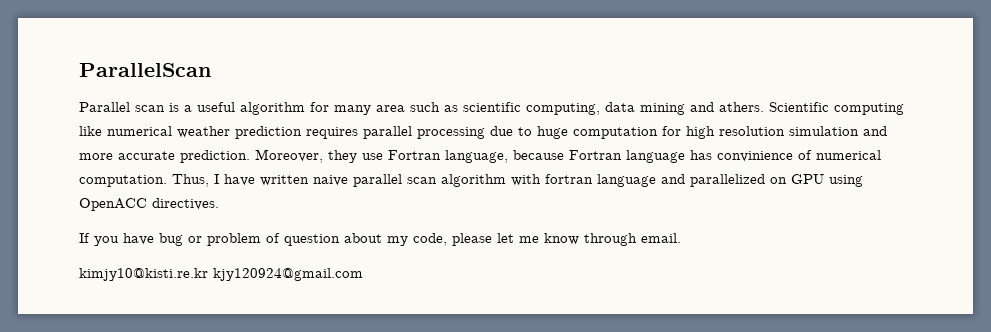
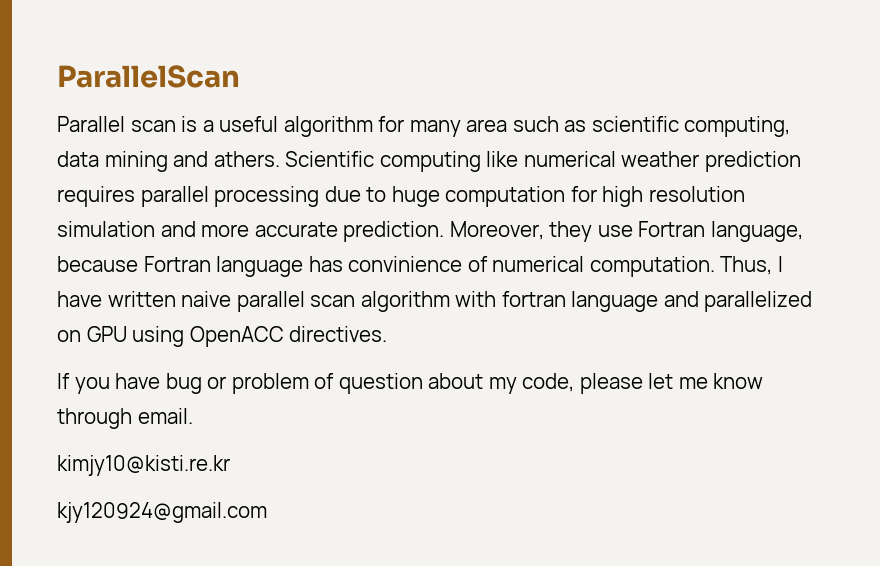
(208, 274) none -> (230, 465) //

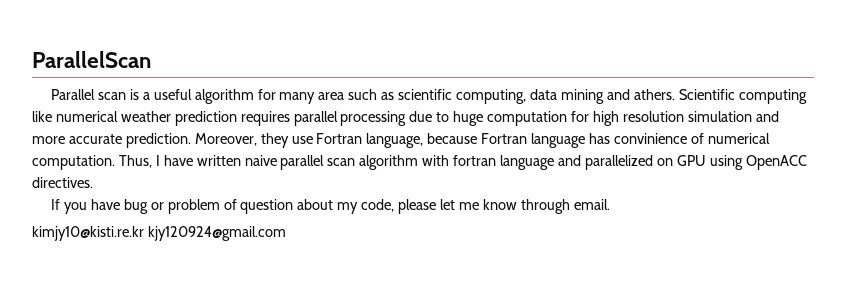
(230, 465) // -> (144, 233) none

